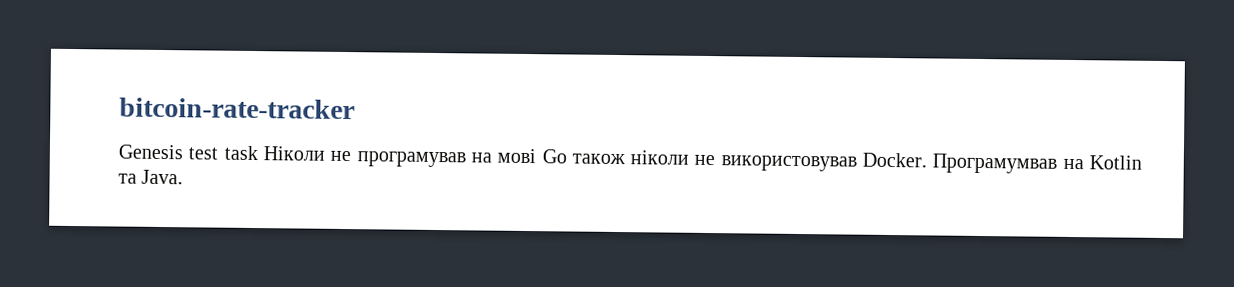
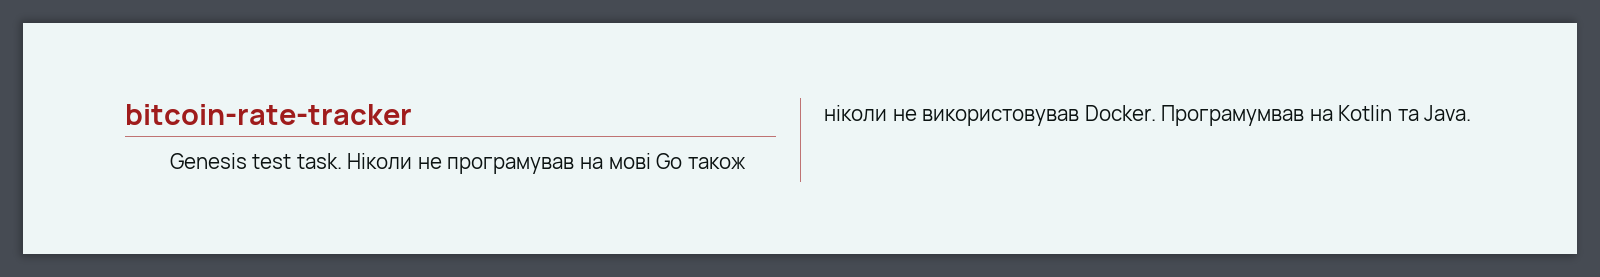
[223,145,258,161] task -> [296,153,342,169] task.

